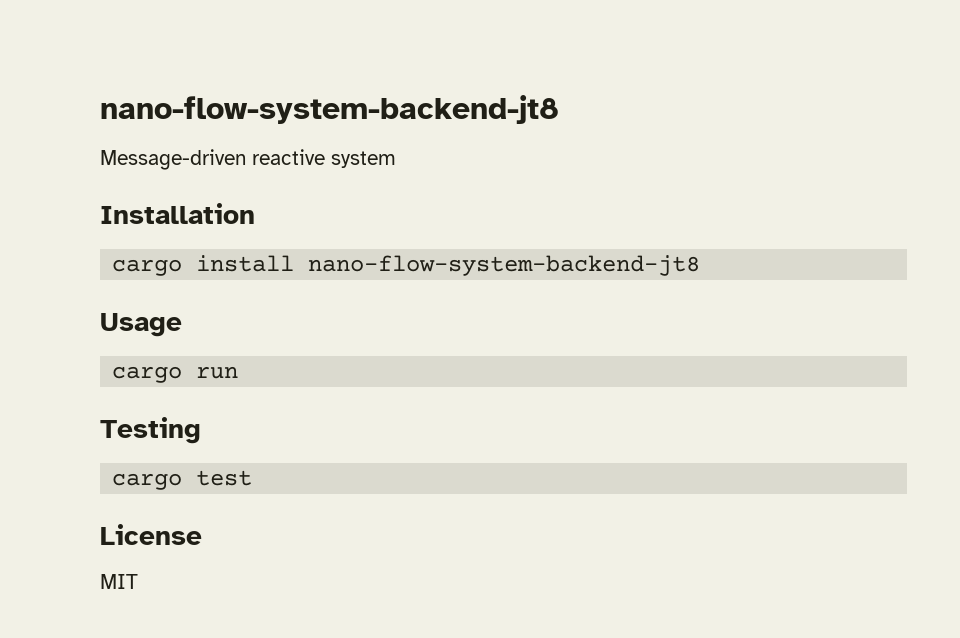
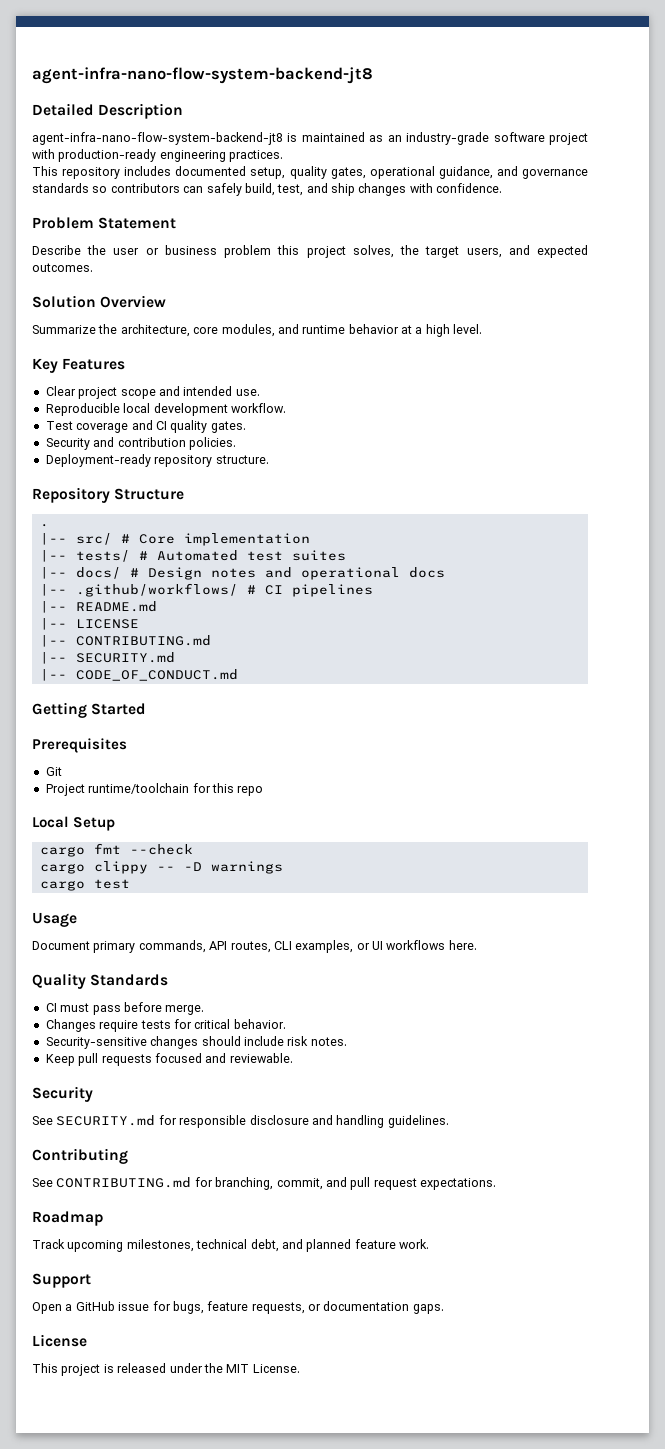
[100,95,559,124] [100,149,396,170] [100,203,255,224] [112,255,701,276] [100,313,182,337] [112,366,239,383] [100,417,201,444] [112,470,253,490] [100,524,202,545] [100,574,138,589] nano-flow-system-backend-jt8 // Message-driven reactive system // Installation // cargo install nano-flow-system-backend-jt8 // Usage // cargo run // Testing // cargo test // License // MIT -> [32,67,373,84] [32,103,184,119] [32,132,589,145] [32,149,284,162] [32,166,589,179] [32,183,503,196] [32,217,177,229] [32,245,588,258] [32,263,93,272] [32,295,167,308] [32,324,483,337] [32,358,126,373] [45,386,260,399] [45,403,286,416] [45,420,246,433] [45,437,236,450] [45,454,269,467] [32,487,185,503] [39,524,49,527] [39,533,310,546] [39,550,346,562] [39,567,445,580] [39,583,373,597] [39,601,157,613] [39,618,139,630] [39,635,211,647] [39,652,175,664] [39,669,238,681] [32,702,147,718] [32,738,127,753] [45,767,62,776] [45,783,264,796] [32,816,116,831] [39,843,193,857] [39,861,283,874] [39,879,130,891] [32,912,77,927] [32,940,477,953] [32,973,169,989] [45,1002,205,1015] [45,1019,286,1032] [45,1036,347,1049] [45,1053,293,1066] [32,1086,93,1102] [32,1115,449,1128] [32,1148,128,1164] [32,1177,496,1190] [32,1211,103,1226] [32,1239,429,1252] [32,1273,91,1288] [32,1301,444,1314] [32,1334,87,1347] [32,1363,300,1376] agent-infra-nano-flow-system-backend-jt8 // Detailed Description // agent-infra-nano-flow-system-backend-jt8 is maintained as an industry-grade software project with production-ready engineering practices. // This repository includes documented setup, quality gates, operational guidance, and governance standards so contributors can safely build, test, and ship changes with confidence. // Problem Statement // Describe the user or business problem this project solves, the target users, and expected outcomes. // Solution Overview // Summarize the architecture, core modules, and runtime behavior at a high level. // Key Features // Clear project scope and intended use. // Reproducible local development workflow. // Test coverage and CI quality gates. // Security and contribution policies. // Deployment-ready repository structure. // Repository Structure // . // |-- src/ # Core implementation // |-- tests/ # Automated test suites // |-- docs/ # Design notes and operational docs // |-- .github/workflows/ # CI pipelines // |-- README.md // |-- LICENSE // |-- CONTRIBUTING.md // |-- SECURITY.md // |-- CODE_OF_CONDUCT.md // Getting Started // Prerequisites // Git // Project runtime/toolchain for this repo // Local Setup // cargo fmt --check // cargo clippy -- -D warnings // cargo test // Usage // Document primary commands, API routes, CLI examples, or UI workflows here. // Quality Standards // CI must pass before merge. // Changes require tests for critical behavior. // Security-sensitive changes should include risk notes. // Keep pull requests focused and reviewable. // Security // See SECURITY.md for responsible disclosure and handling guidelines. // Contributing // See CONTRIBUTING.md for branching, commit, and pull request expectations. // Roadmap // Track upcoming milestones, technical debt, and planned feature work. // Support // Open a GitHub issue for bugs, feature requests, or documentation gaps. // License // This project is released under the MIT License.

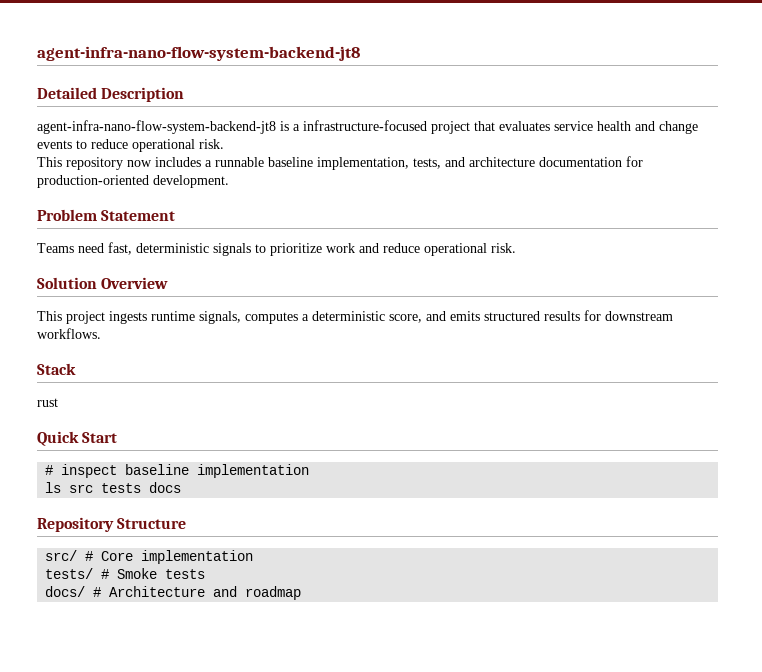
[301,132,589,145] [32,149,284,162] [32,166,589,179] [32,183,503,196] [32,217,177,229] [32,245,588,258] [32,263,93,272] [32,295,167,308] [32,324,483,337] [32,358,126,373] [45,386,260,399] [45,403,286,416] [45,420,246,433] [45,437,236,450] [45,454,269,467] maintained as an industry-grade software project with production-ready engineering practices. // This repository includes documented setup, quality gates, operational guidance, and governance standards so contributors can safely build, test, and ship changes with confidence. // Problem Statement // Describe the user or business problem this project solves, the target users, and expected outcomes. // Solution Overview // Summarize the architecture, core modules, and runtime behavior at a high level. // Key Features // Clear project scope and intended use. // Reproducible local development workflow. // Test coverage and CI quality gates. // Security and contribution policies. // Deployment-ready repository structure. -> [293,120,698,134] [37,139,224,152] [37,156,643,170] [37,175,229,188] [37,209,176,221] [37,242,516,256] [37,277,169,289] [37,310,673,324] [37,328,101,339] [37,363,76,375] [37,398,58,407] [37,431,118,446] [45,464,310,478] [45,482,182,493] a infrastructure-focused project that evaluates service health and change events to reduce operational risk. // This repository now includes a runnable baseline implementation, tests, and architecture documentation for production-oriented development. // Problem Statement // Teams need fast, deterministic signals to prioritize work and reduce operational risk. // Solution Overview // This project ingests runtime signals, computes a deterministic score, and emits structured results for downstream workflows. // Stack // rust // Quick Start // # inspect baseline implementation // ls src tests docs
[39,524,49,527] [39,533,67,545] . // |-- -> (187, 523) none
[39,550,67,562] |-- -> (254, 557) none
[156,550,346,561] [39,567,445,580] [39,583,373,597] [39,601,157,613] [39,618,139,630] [39,635,211,647] [39,652,175,664] [39,669,238,681] [32,702,147,718] [32,738,127,753] [45,767,62,776] [45,783,264,796] [32,816,116,831] [39,843,193,857] [39,861,283,874] [39,879,130,891] [32,912,77,927] [32,940,477,953] [32,973,169,989] [45,1002,205,1015] [45,1019,286,1032] [45,1036,347,1049] [45,1053,293,1066] [32,1086,93,1102] [32,1115,449,1128] [32,1148,128,1164] [32,1177,496,1190] [32,1211,103,1226] [32,1239,429,1252] [32,1273,91,1288] [32,1301,444,1314] [32,1334,87,1347] [32,1363,300,1376] Automated test suites // |-- docs/ # Design notes and operational docs // |-- .github/workflows/ # CI pipelines // |-- README.md // |-- LICENSE // |-- CONTRIBUTING.md // |-- SECURITY.md // |-- CODE_OF_CONDUCT.md // Getting Started // Prerequisites // Git // Project runtime/toolchain for this repo // Local Setup // cargo fmt --check // cargo clippy -- -D warnings // cargo test // Usage // Document primary commands, API routes, CLI examples, or UI workflows here. // Quality Standards // CI must pass before merge. // Changes require tests for critical behavior. // Security-sensitive changes should include risk notes. // Keep pull requests focused and reviewable. // Security // See SECURITY.md for responsible disclosure and handling guidelines. // Contributing // See CONTRIBUTING.md for branching, commit, and pull request expectations. // Roadmap // Track upcoming milestones, technical debt, and planned feature work. // Support // Open a GitHub issue for bugs, feature requests, or documentation gaps. // License // This project is released under the MIT License. -> [117,568,206,579] [45,586,302,600] Smoke tests // docs/ # Architecture and roadmap

